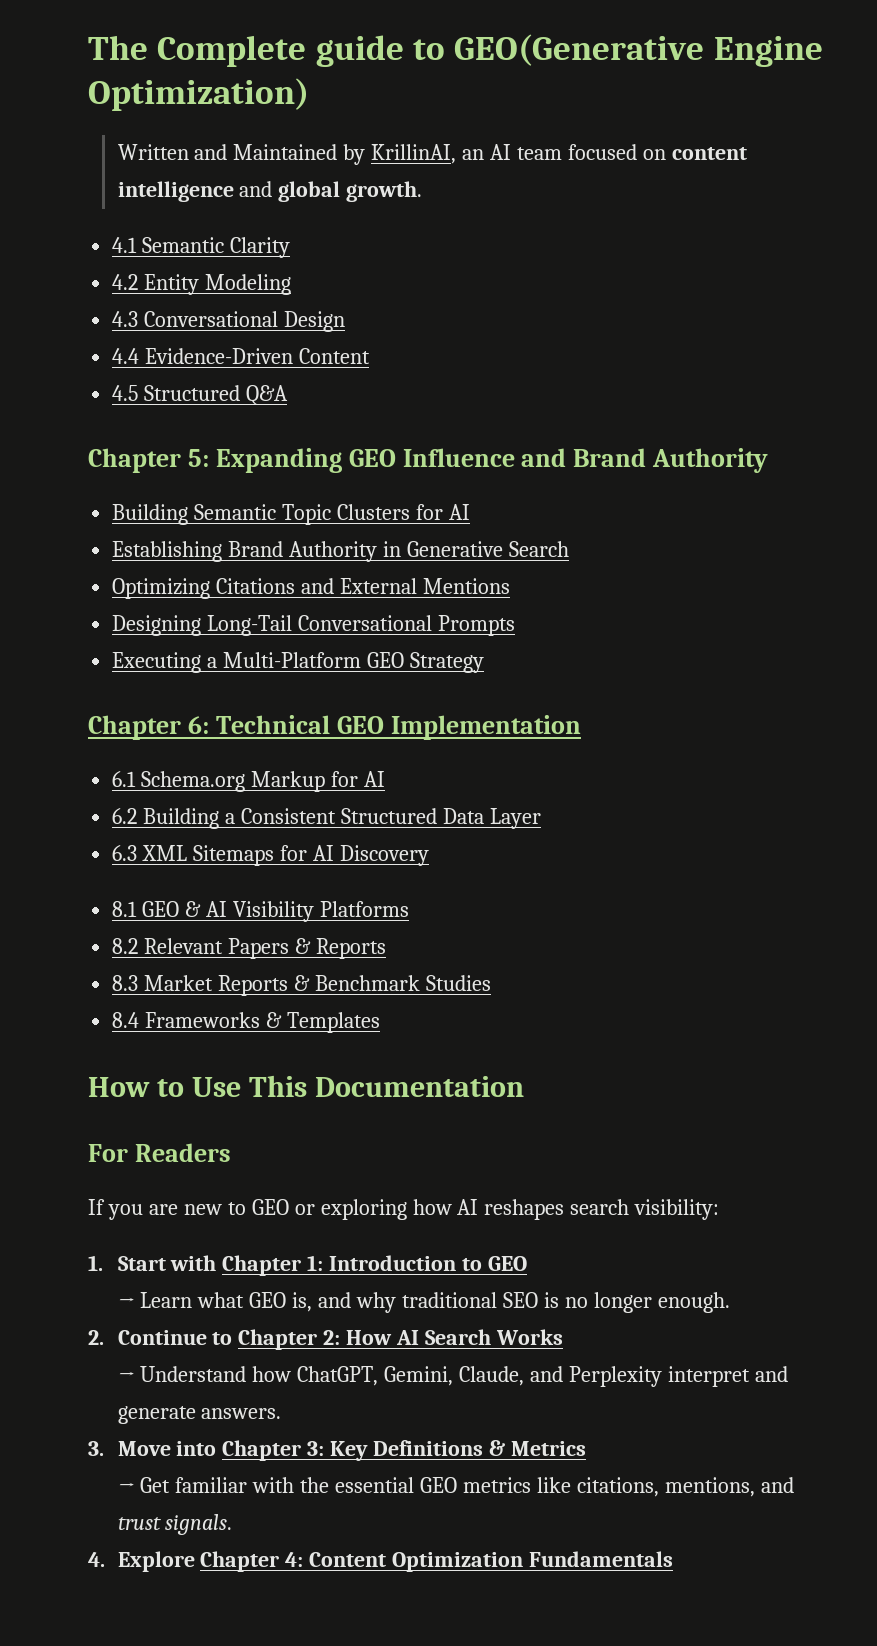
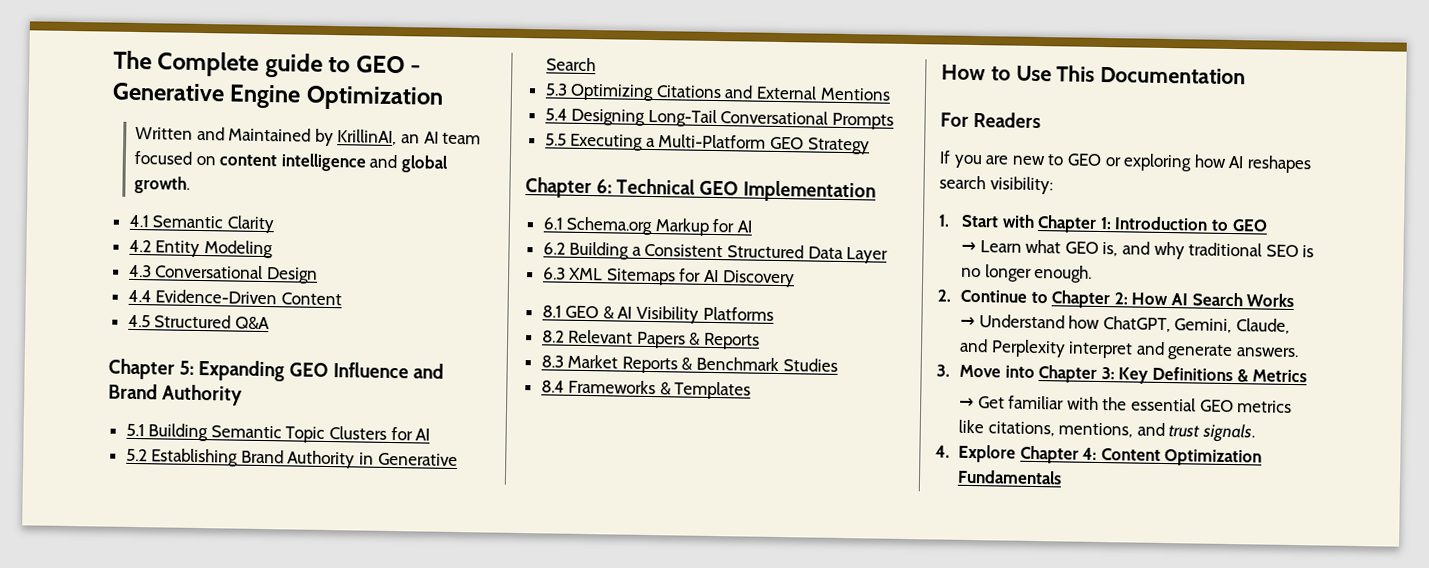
[454,34,823,67] [88,78,309,111] GEO(Generative Engine Optimization) -> [355,55,422,74] [112,82,444,111] GEO - Generative Engine Optimization
(769, 460) none -> [125,423,145,437] 5.1
(470, 512) none -> [125,448,148,462] 5.2
(569, 549) none -> [544,83,568,96] 5.3
(510, 586) none -> [544,108,568,121] 5.4
(516, 625) none -> [544,133,567,146] 5.5

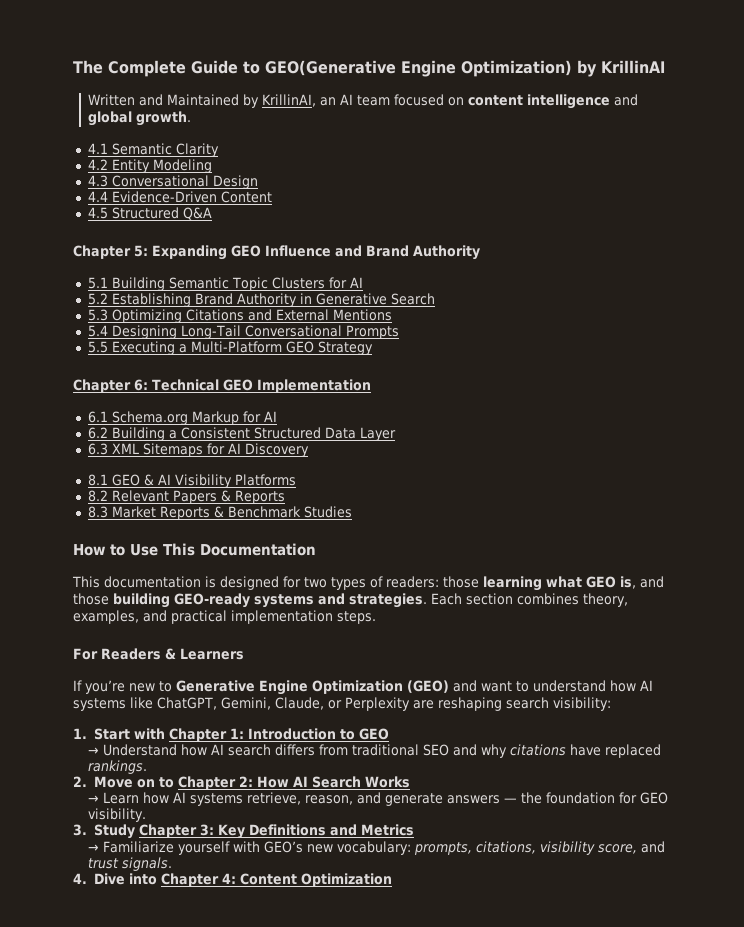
[264,52,422,78] [112,82,444,111] guide to GEO - Generative Engine Optimization -> [191,60,665,77] Guide to GEO(Generative Engine Optimization) by KrillinAI
[540,379,752,400] // 8.4 Frameworks & Templates -> (352, 512) none
(1247, 75) none -> [72,576,664,591] [73,593,628,608] [73,610,376,624] // This documentation is designed for two types of readers: those learning what GEO is, and those building GEO-ready systems and strategies. Each section combines theory, examples, and practical implementation steps.
(1042, 120) none -> [165,648,244,660] & Learners
[953,153,1312,174] you are new to GEO or exploring how AI reshapes -> [85,680,653,695] [73,697,502,711] you’re new to Generative Engine Optimization (GEO) and want to understand how AI systems like ChatGPT, Gemini, Claude, or Perplexity are reshaping
[979,239,1315,260] [961,264,1093,283] Learn what GEO is, and why traditional SEO is no longer enough. -> [103,744,662,758] [88,760,148,774] Understand how AI search differs from traditional SEO and why citations have replaced rankings.
[960,289,1028,303] Continue -> [93,776,155,788] Move on
[978,314,1291,334] [959,338,1300,361] Understand how ChatGPT, Gemini, Claude, and Perplexity interpret and generate answers. -> [103,792,669,806] [88,808,147,822] Learn how AI systems retrieve, reason, and generate answers — the foundation for GEO visibility.
[959,364,1035,378] Move into -> [93,824,135,839] Study
[1236,369,1249,383] & -> [329,824,357,836] and
[977,395,1293,413] [958,419,1134,438] Get familiar with the essential GEO metrics like citations, mentions, -> [103,841,638,855] Familiarize yourself with GEO’s new vocabulary: prompts, citations, visibility score,
[958,444,1017,463] Explore -> [93,873,157,885] Dive into
[957,469,1063,485] Fundamentals -> (392, 880) none

